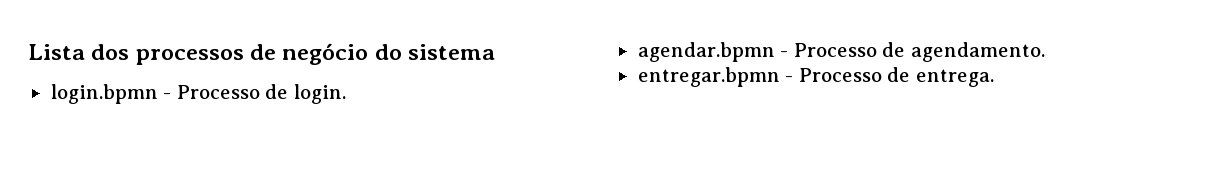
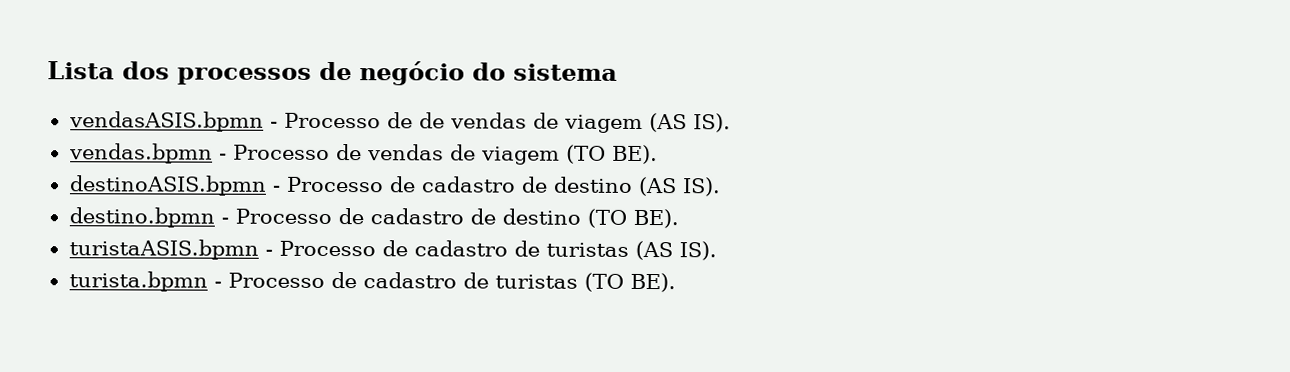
[50,84,346,104] [637,42,1045,62] [637,67,994,87] login.bpmn - Processo de login. // agendar.bpmn - Processo de agendamento. // entregar.bpmn - Processo de entrega. -> [68,111,731,133] [68,143,658,165] [68,175,721,197] [68,207,679,229] [68,239,717,261] [68,271,676,293] vendasASIS.bpmn - Processo de de vendas de viagem (AS IS). // vendas.bpmn - Processo de vendas de viagem (TO BE). // destinoASIS.bpmn - Processo de cadastro de destino (AS IS). // destino.bpmn - Processo de cadastro de destino (TO BE). // turistaASIS.bpmn - Processo de cadastro de turistas (AS IS). // turista.bpmn - Processo de cadastro de turistas (TO BE).

